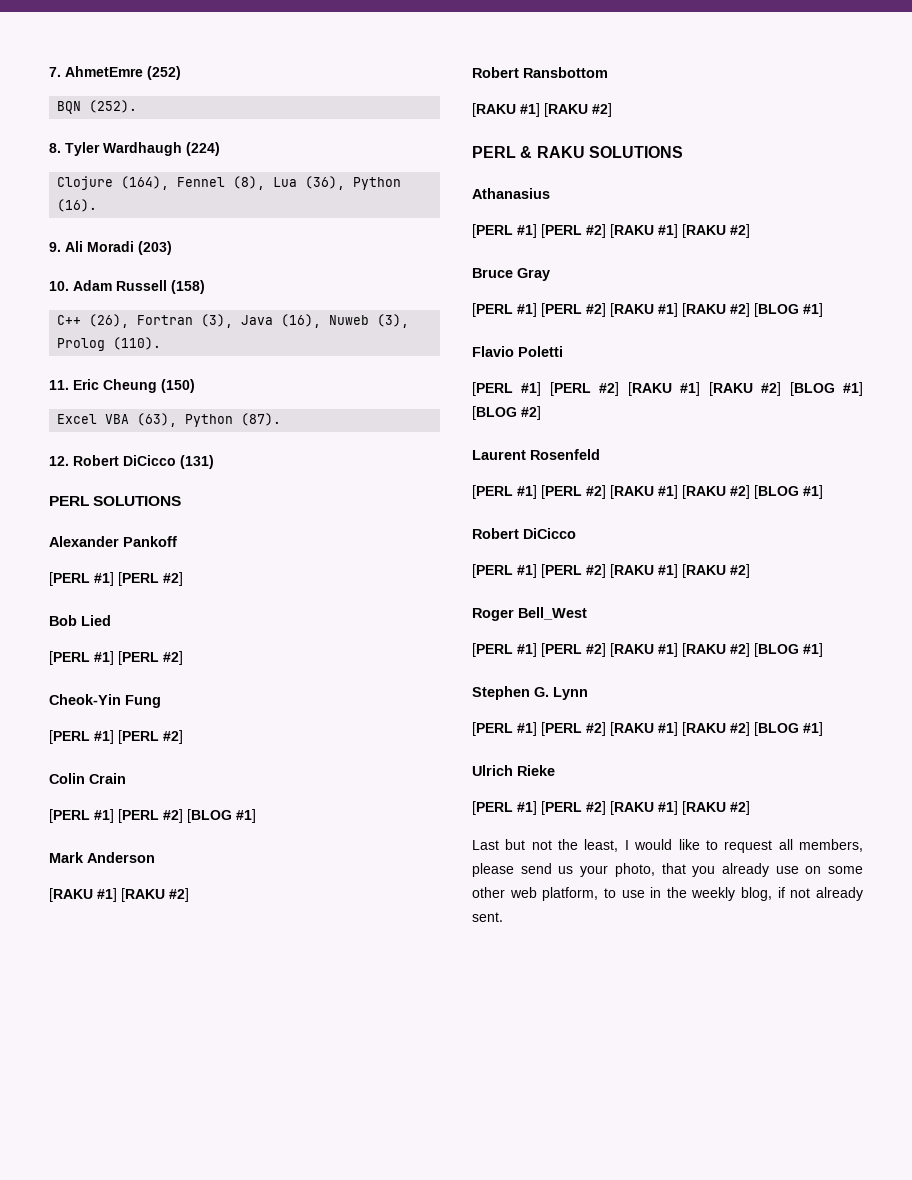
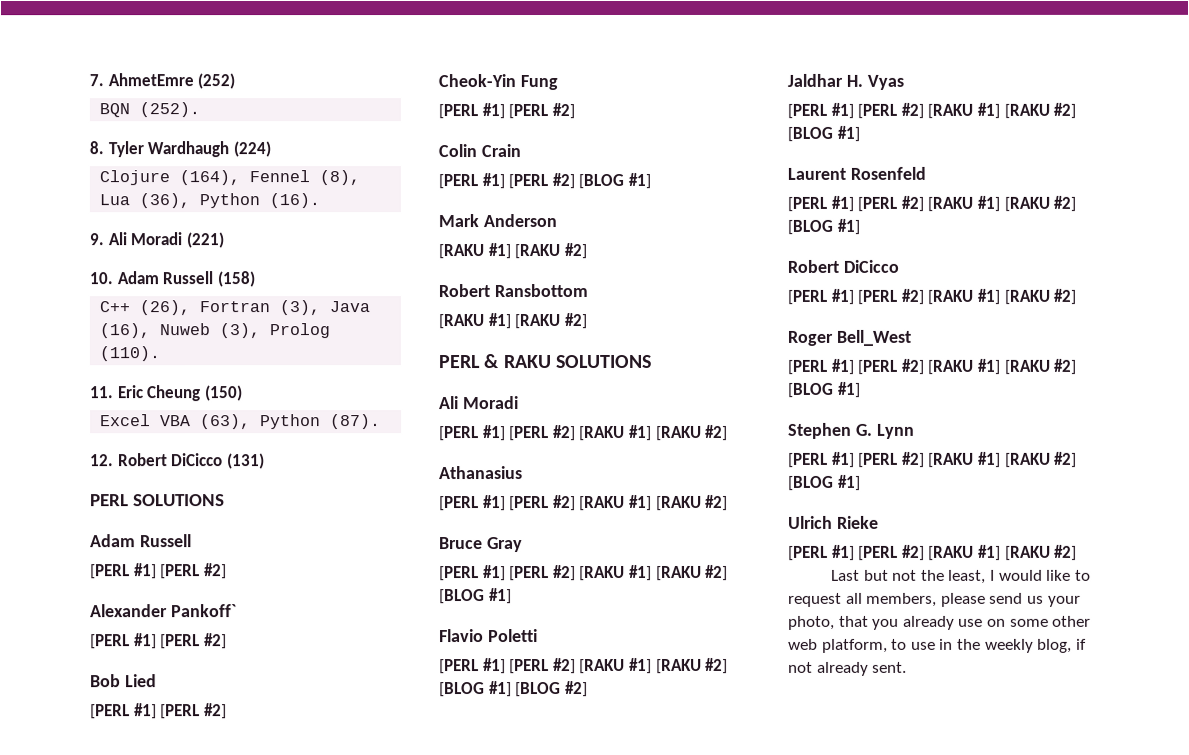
[138,241,172,255] (203) -> [185,232,224,249] (221)
(182, 501) none -> [90,534,192,548] [90,563,227,580] // Adam Russell // [PERL #1] [PERL #2]
[123,536,177,547] Pankoff -> [170,604,237,618] Pankoff`
(683, 152) none -> [439,396,519,410] [439,424,729,442] // Ali Moradi // [PERL #1] [PERL #2] [RAKU #1] [RAKU #2]
(541, 413) none -> [787,73,904,90] [787,102,1077,119] [787,125,860,142] // Jaldhar H. Vyas // [PERL #1] [PERL #2] [RAKU #1] [RAKU #2] [BLOG #1]

